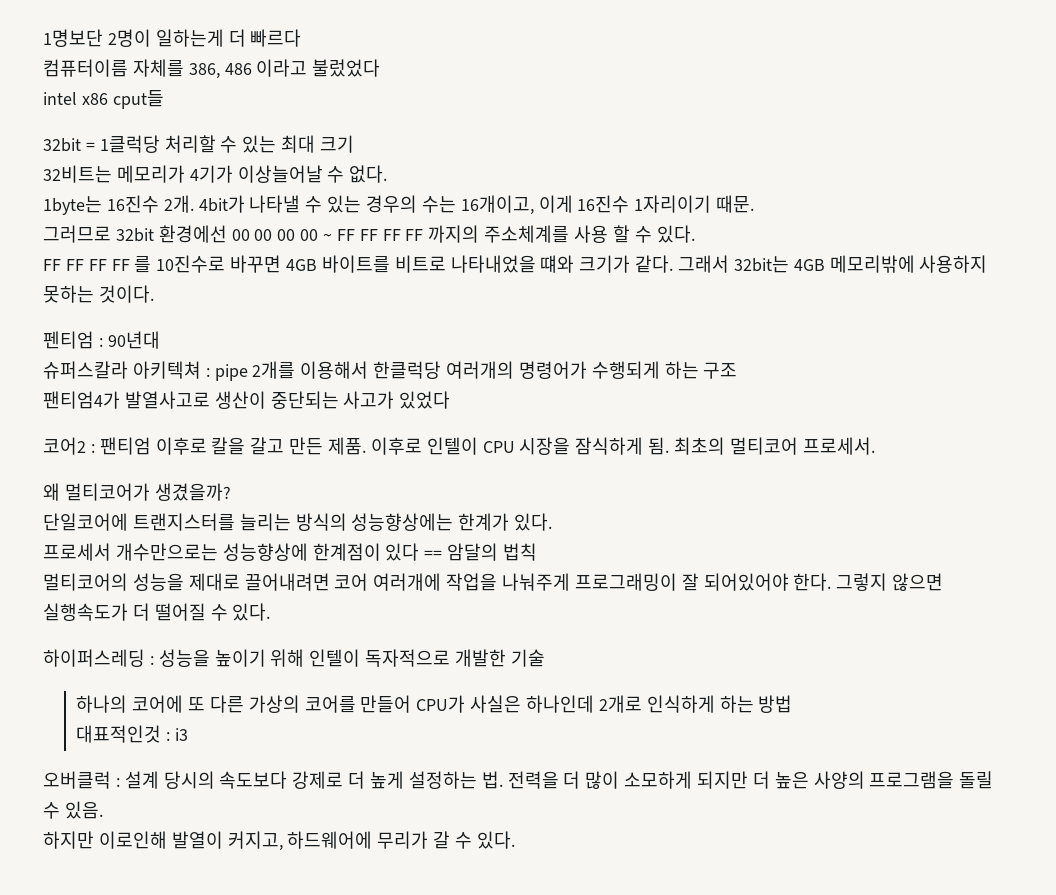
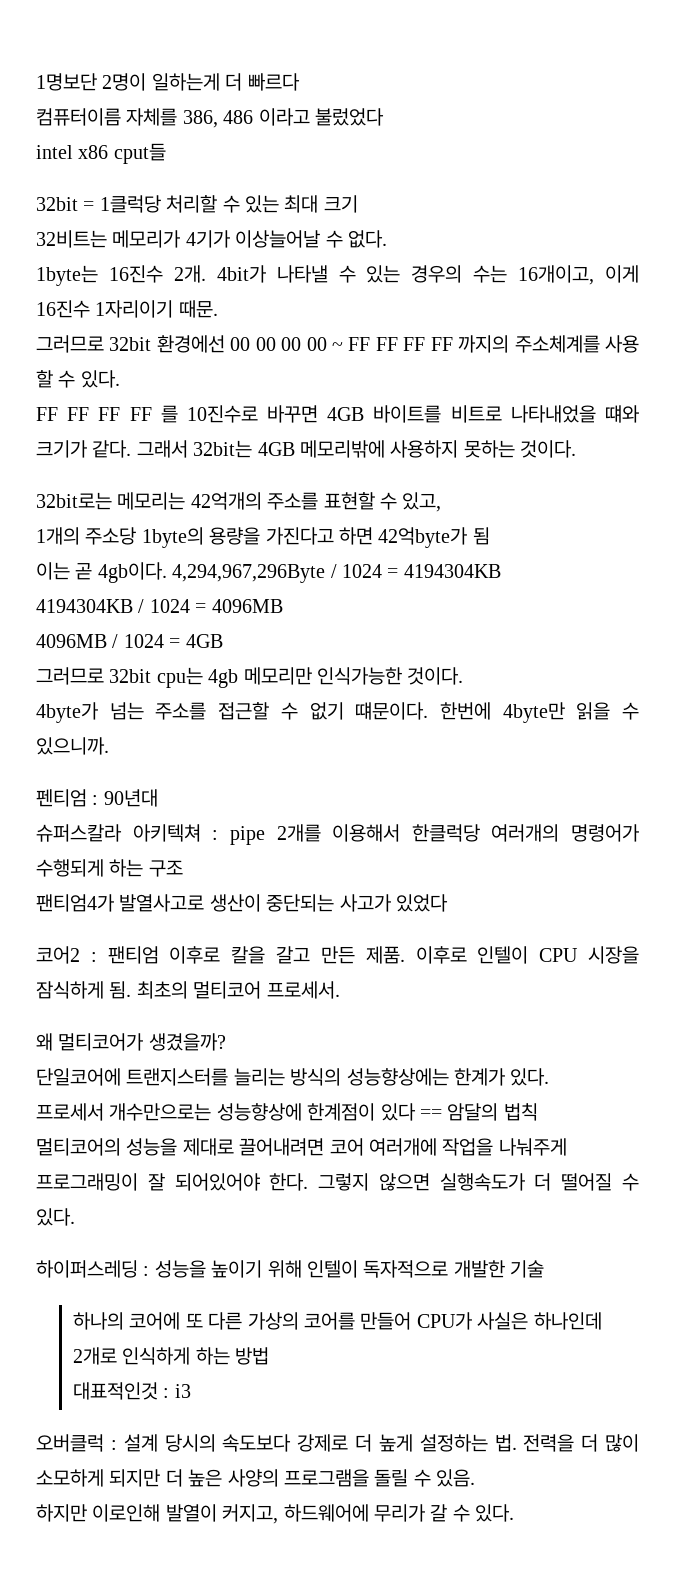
(154, 294) none -> [36,492,442,512] [36,527,490,548] [36,562,501,583] [36,599,283,613] [36,634,223,648] [36,667,464,688] [36,702,639,723] [36,737,109,755] // 32bit로는 메모리는 42억개의 주소를 표현할 수 있고, // 1개의 주소당 1byte의 용량을 가진다고 하면 42억byte가 됨 // 이는 곧 4gb이다. 4,294,967,296Byte / 1024 = 4194304KB // 4194304KB / 1024 = 4096MB // 4096MB / 1024 = 4GB // 그러므로 32bit cpu는 4gb 메모리만 인식가능한 것이다. // 4byte가 넘는 주소를 접근할 수 없기 떄문이다. 한번에 4byte만 읽을 수 있으니까.

